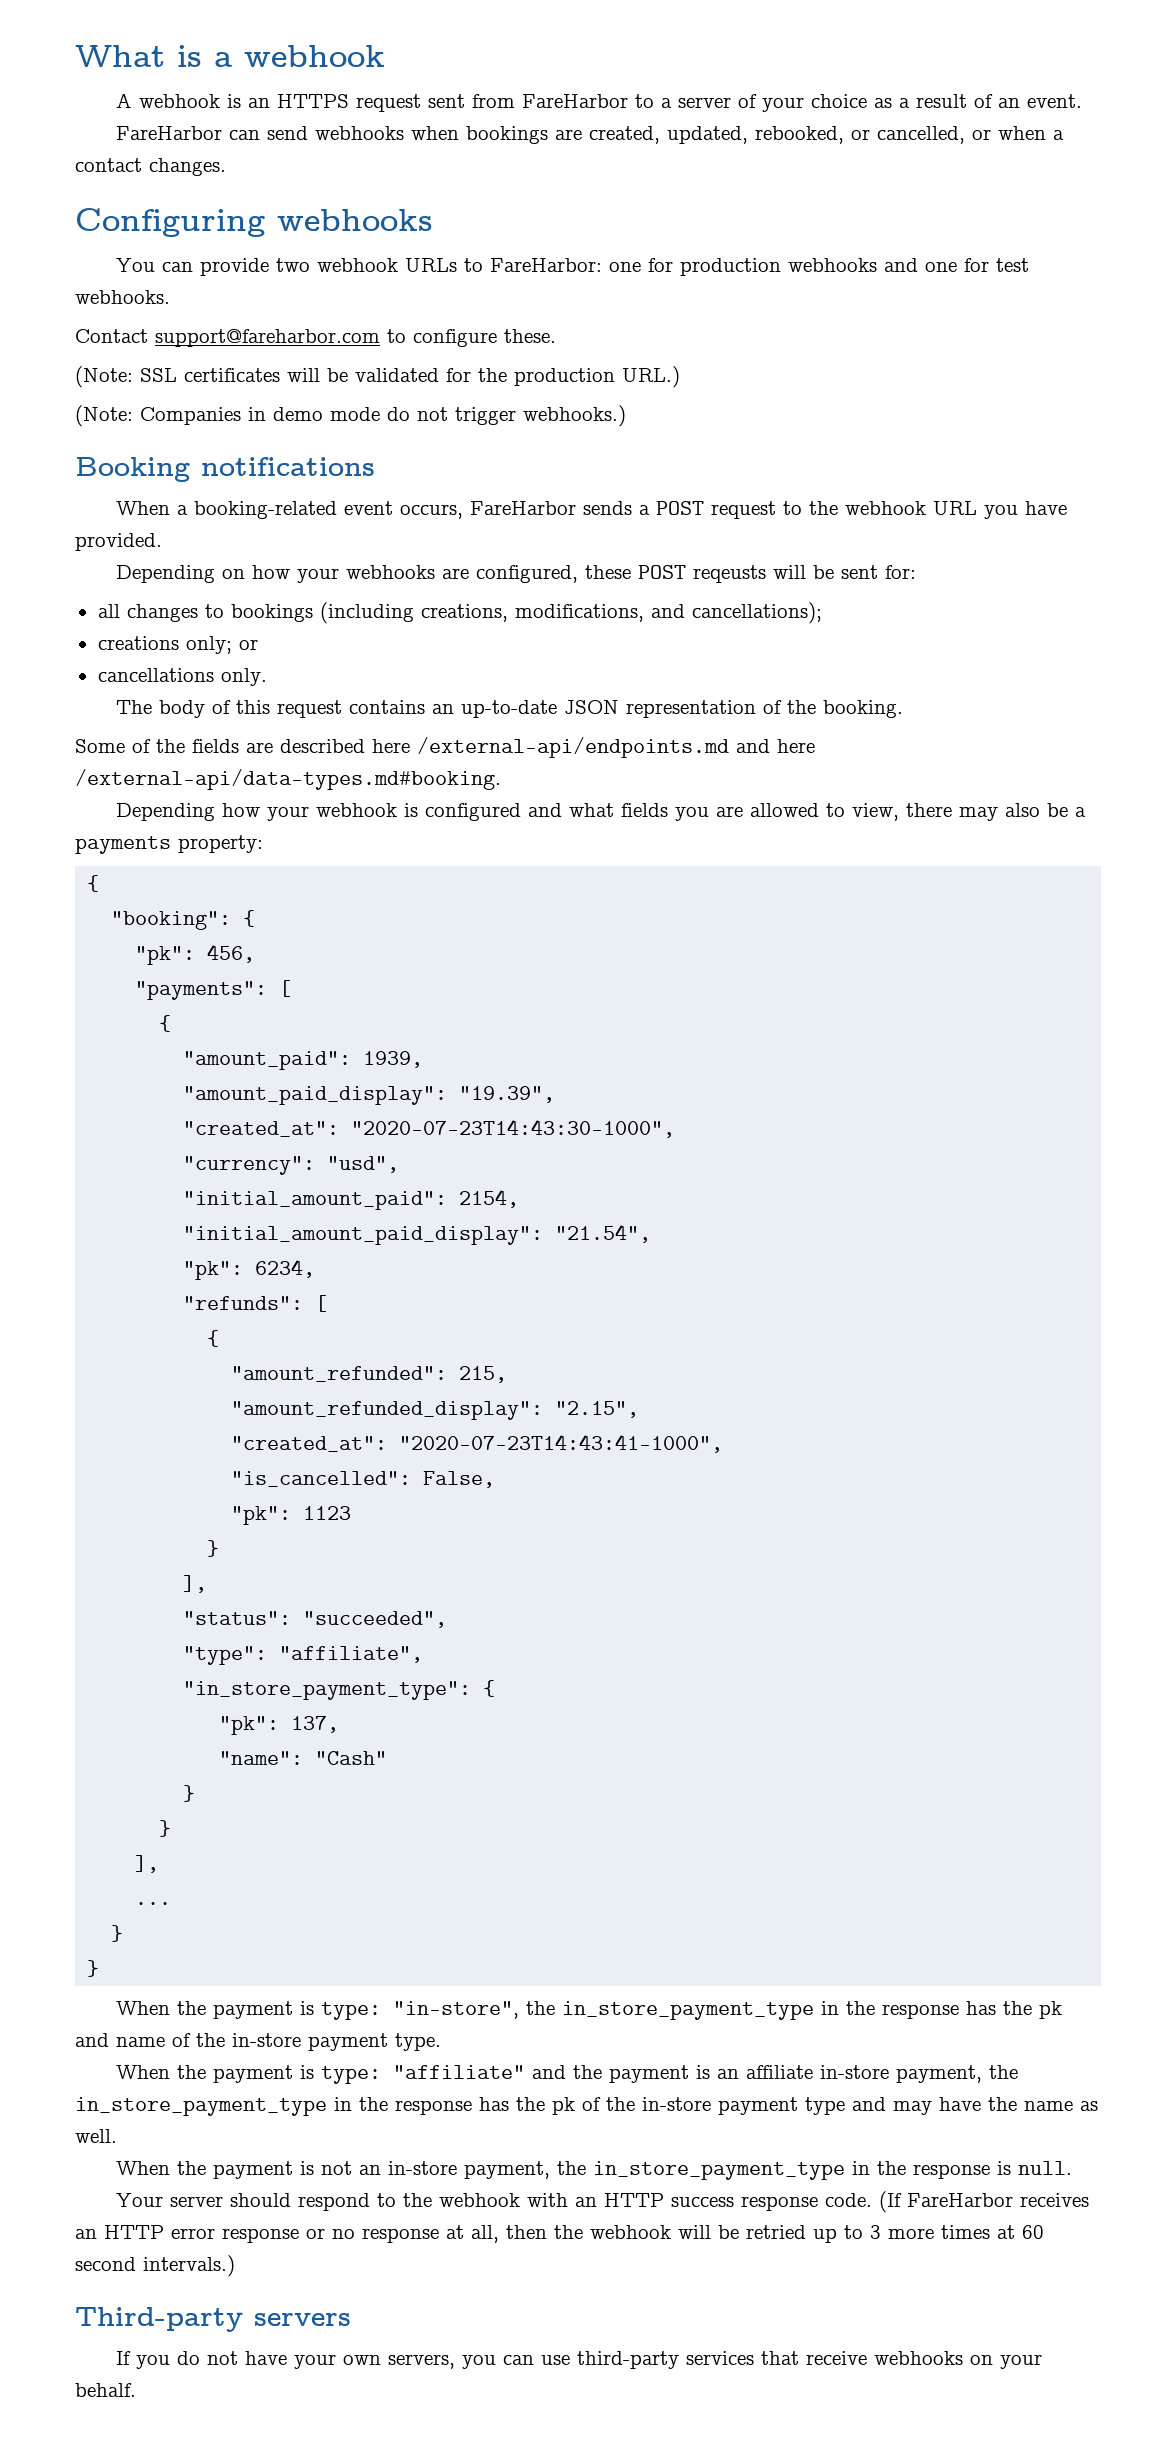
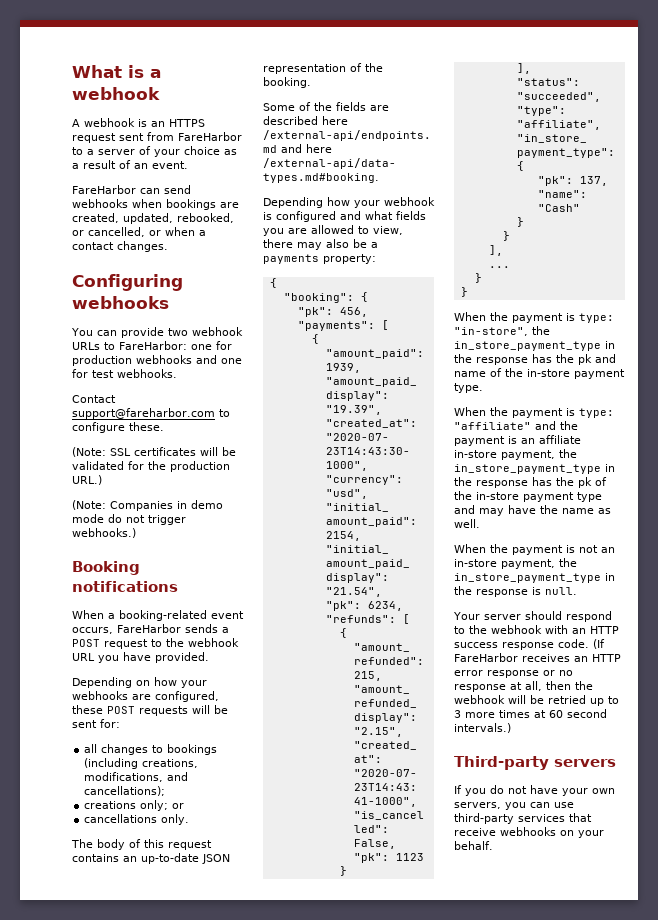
[692,565,766,583] reqeusts -> [139,706,188,716] requests

